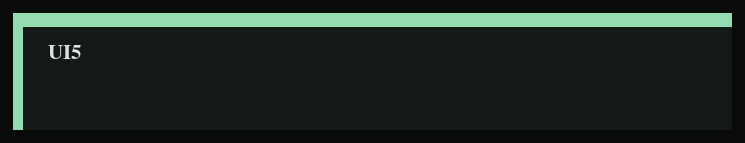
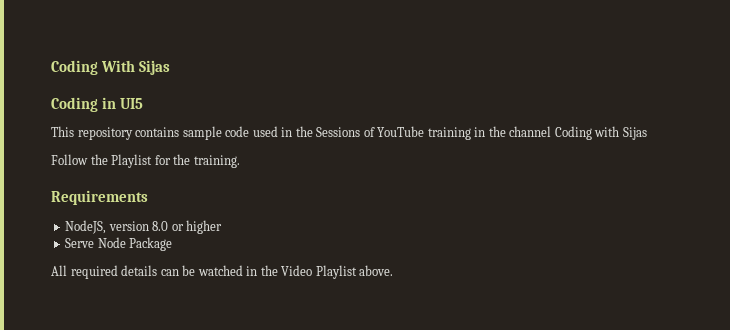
[48,45,82,59] UI5 -> [51,60,171,75] [51,97,143,112] [51,126,647,140] [51,154,240,168] [51,190,148,205] [65,220,223,234] [65,237,173,251] [51,265,394,279] Coding With Sijas // Coding in UI5 // This repository contains sample code used in the Sessions of YouTube training in the channel Coding with Sijas // Follow the Playlist for the training. // Requirements // NodeJS, version 8.0 or higher // Serve Node Package // All required details can be watched in the Video Playlist above.

